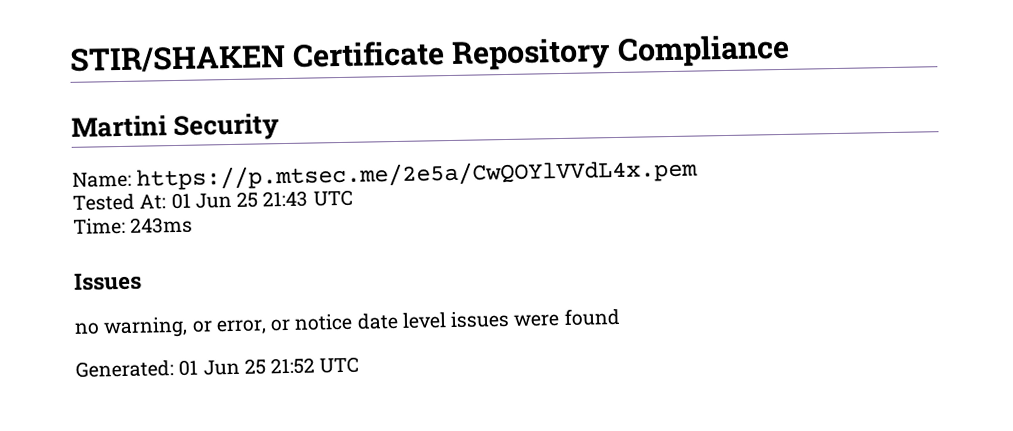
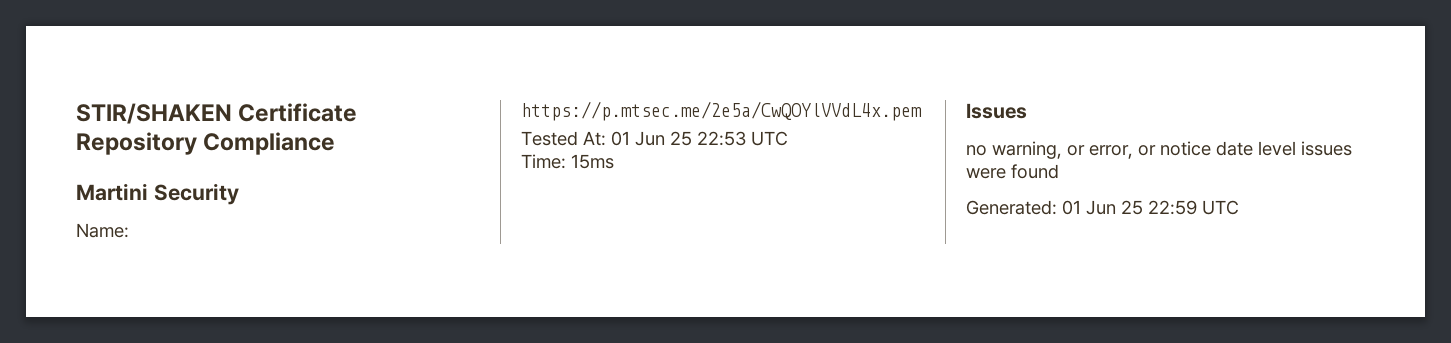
[262,190,309,208] 21:43 -> [697,131,746,146] 22:53
[129,216,194,234] 243ms -> [571,154,614,169] 15ms
[270,357,316,375] 21:52 -> [1148,200,1197,215] 22:59

